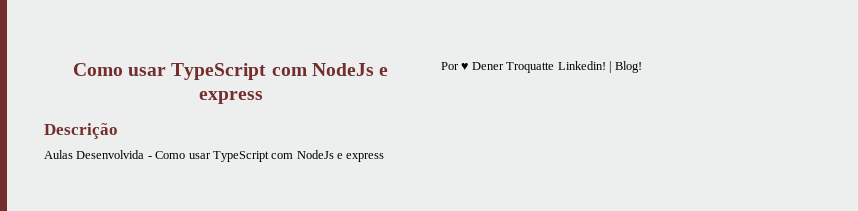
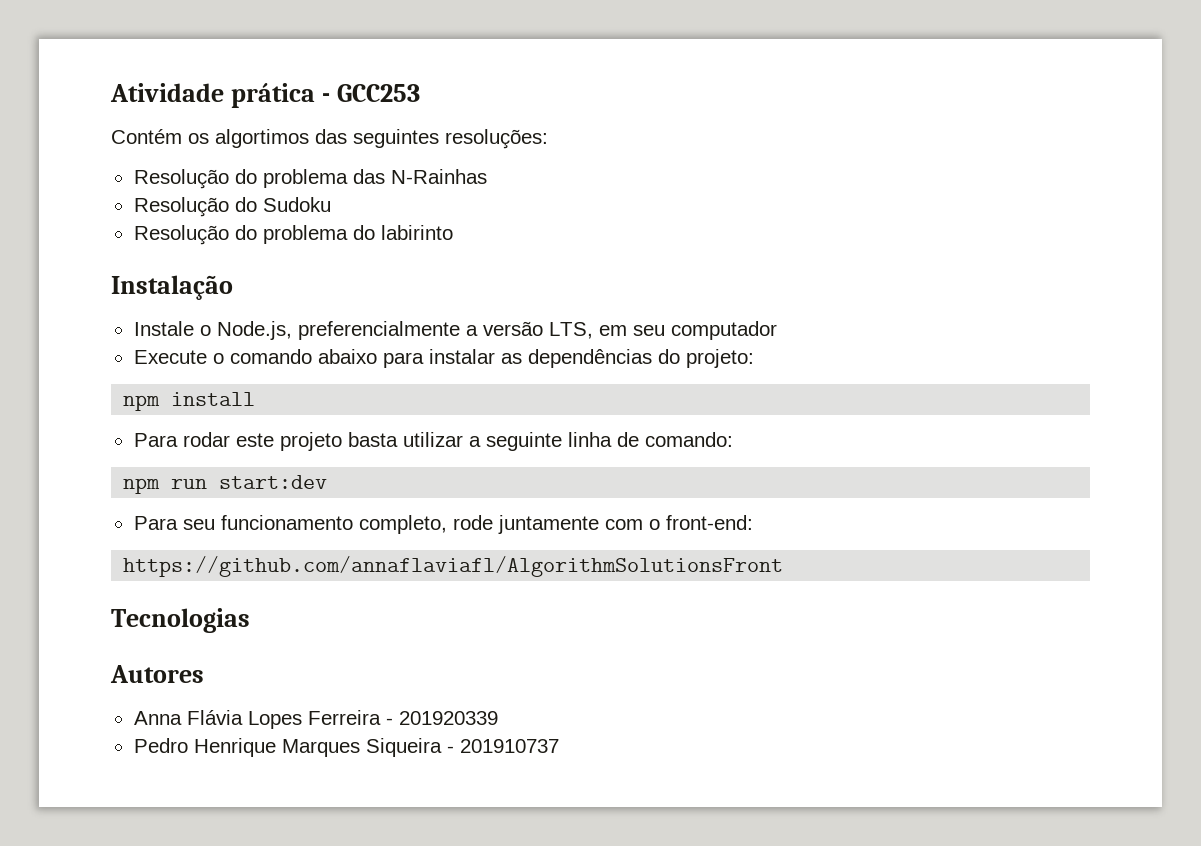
[72,63,389,80] [198,91,263,104] [44,123,118,139] [44,150,385,162] [441,61,643,73] Como usar TypeScript com NodeJs e express // Descrição // Aulas Desenvolvida - Como usar TypeScript com NodeJs e express // Por ♥ Dener Troquatte Linkedin! | Blog! -> [110,83,421,108] [111,129,548,149] [133,169,487,189] [133,197,331,217] [133,225,453,245] [111,275,233,300] [133,321,777,340] [133,349,754,368] [123,392,256,411] [133,432,733,451] [123,475,328,494] [133,515,753,534] [123,556,784,577] [111,608,250,633] [110,665,204,683] [133,710,498,729] [133,738,559,757] Atividade prática - GCC253 // Contém os algortimos das seguintes resoluções: // Resolução do problema das N-Rainhas // Resolução do Sudoku // Resolução do problema do labirinto // Instalação // Instale o Node.js, preferencialmente a versão LTS, em seu computador // Execute o comando abaixo para instalar as dependências do projeto: // npm install // Para rodar este projeto basta utilizar a seguinte linha de comando: // npm run start:dev // Para seu funcionamento completo, rode juntamente com o front-end: // https://github.com/annaflaviafl/AlgorithmSolutionsFront // Tecnologias // Autores // Anna Flávia Lopes Ferreira - 201920339 // Pedro Henrique Marques Siqueira - 201910737

